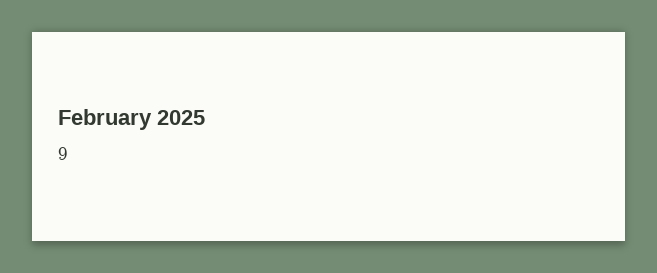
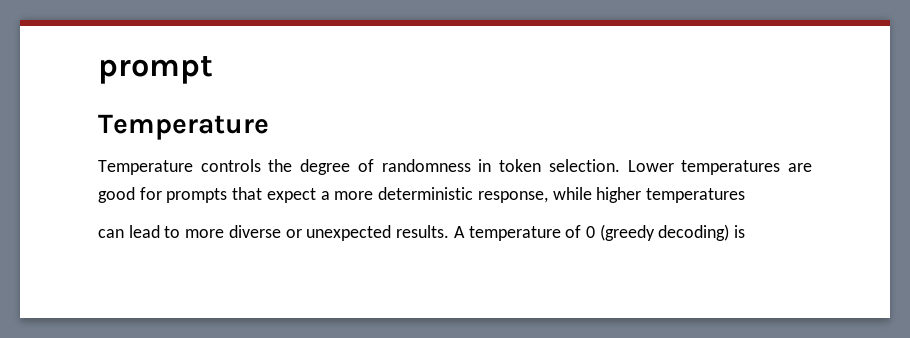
[58,109,205,130] [58,147,68,160] February 2025 // 9 -> [98,56,213,84] [98,114,269,140] [98,159,813,175] [98,187,745,203] [98,224,746,241] prompt // Temperature // Temperature controls the degree of randomness in token selection. Lower temperatures are good for prompts that expect a more deterministic response, while higher temperatures // can lead to more diverse or unexpected results. A temperature of 0 (greedy decoding) is

